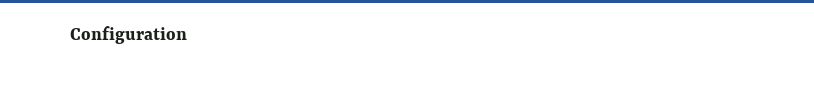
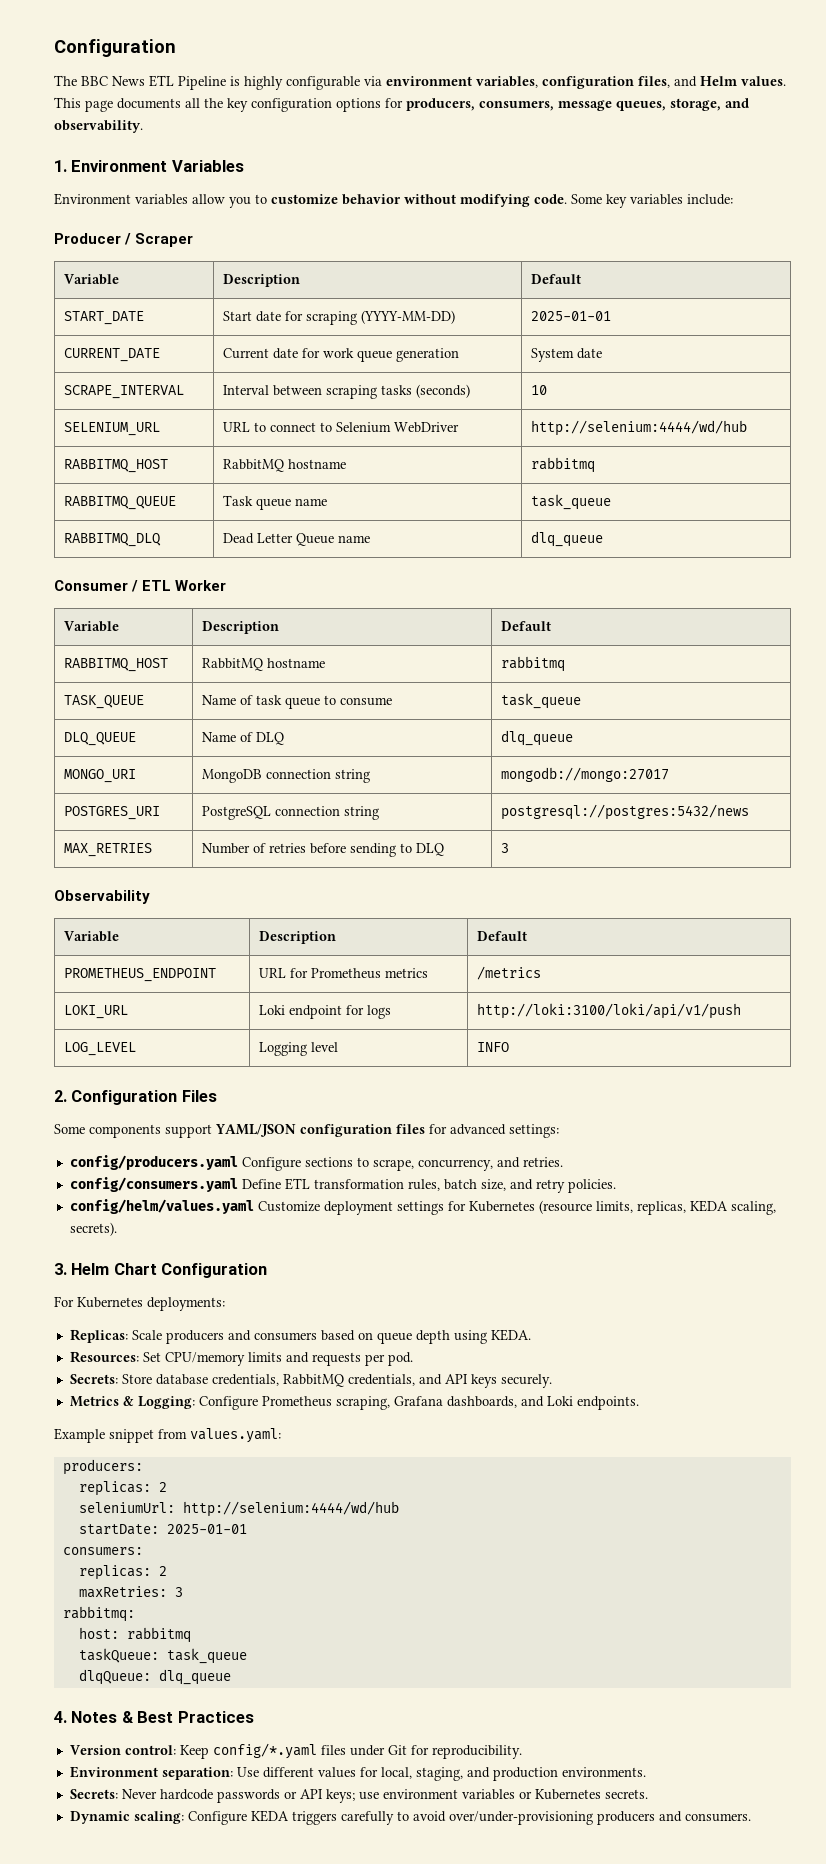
[70,26,187,44] Configuration -> [54,39,176,57] [54,75,786,90] [54,97,749,112] [54,120,143,133] [54,160,244,172] [54,193,733,208] [54,233,194,247] [63,274,119,285] [222,274,300,287] [530,274,581,284] [63,311,144,325] [222,310,455,325] [530,311,611,321] [63,348,160,362] [222,348,459,362] [530,348,602,362] [63,385,184,399] [222,384,470,399] [530,385,547,395] [63,422,160,436] [222,422,459,433] [530,420,747,436] [63,459,168,473] [222,459,346,472] [530,457,595,473] [63,496,176,510] [222,495,327,510] [530,494,611,510] [63,533,161,547] [222,533,370,546] [530,531,603,547] [54,580,227,592] [63,621,119,632] [201,621,279,634] [500,621,551,631] [63,658,168,672] [201,658,325,671] [500,656,565,672] [63,695,144,709] [201,695,392,709] [500,693,581,709] [63,732,136,746] [201,732,284,745] [500,730,573,746] [63,769,136,783] [201,769,370,783] [500,767,669,782] [63,806,160,820] [201,806,379,820] [500,804,749,820] [63,843,152,857] [201,843,444,857] [500,843,509,853] [54,890,150,904] [63,931,119,942] [258,931,336,944] [476,931,527,941] [63,968,216,982] [258,968,428,979] [476,966,541,980] [63,1005,128,1019] [258,1005,391,1019] [476,1003,741,1019] [63,1042,136,1056] [258,1042,338,1056] [476,1042,509,1052] [54,1090,217,1105] [54,1124,559,1138] [69,1155,563,1171] [69,1177,616,1193] [69,1199,776,1215] [69,1222,117,1236] [54,1263,268,1278] [54,1296,225,1311] [69,1329,531,1344] [69,1351,413,1366] [69,1374,552,1388] [69,1396,639,1410] [54,1428,281,1443] [62,1459,143,1475] [78,1481,167,1496] [78,1501,399,1517] [78,1524,247,1535] [62,1547,143,1555] [78,1565,167,1580] [78,1586,183,1598] [62,1606,135,1622] [78,1627,191,1643] [78,1648,247,1664] [78,1669,231,1685] [54,1711,254,1723] [69,1743,522,1759] [69,1766,646,1781] [69,1789,648,1803] [69,1810,751,1825] Configuration // The BBC News ETL Pipeline is highly configurable via environment variables, configuration files, and Helm values. This page documents all the key configuration options for producers, consumers, message queues, storage, and observability. // 1. Environment Variables // Environment variables allow you to customize behavior without modifying code. Some key variables include: // Producer / Scraper // Variable | Description | Default // START_DATE | Start date for scraping (YYYY-MM-DD) | 2025-01-01 // CURRENT_DATE | Current date for work queue generation | System date // SCRAPE_INTERVAL | Interval between scraping tasks (seconds) | 10 // SELENIUM_URL | URL to connect to Selenium WebDriver | http://selenium:4444/wd/hub // RABBITMQ_HOST | RabbitMQ hostname | rabbitmq // RABBITMQ_QUEUE | Task queue name | task_queue // RABBITMQ_DLQ | Dead Letter Queue name | dlq_queue // Consumer / ETL Worker // Variable | Description | Default // RABBITMQ_HOST | RabbitMQ hostname | rabbitmq // TASK_QUEUE | Name of task queue to consume | task_queue // DLQ_QUEUE | Name of DLQ | dlq_queue // MONGO_URI | MongoDB connection string | mongodb://mongo:27017 // POSTGRES_URI | PostgreSQL connection string | postgresql://postgres:5432/news // MAX_RETRIES | Number of retries before sending to DLQ | 3 // Observability // Variable | Description | Default // PROMETHEUS_ENDPOINT | URL for Prometheus metrics | /metrics // LOKI_URL | Loki endpoint for logs | http://loki:3100/loki/api/v1/push // LOG_LEVEL | Logging level | INFO // 2. Configuration Files // Some components support YAML/JSON configuration files for advanced settings: // config/producers.yaml Configure sections to scrape, concurrency, and retries. // config/consumers.yaml Define ETL transformation rules, batch size, and retry policies. // config/helm/values.yaml Customize deployment settings for Kubernetes (resource limits, replicas, KEDA scaling, secrets). // 3. Helm Chart Configuration // For Kubernetes deployments: // Replicas: Scale producers and consumers based on queue depth using KEDA. // Resources: Set CPU/memory limits and requests per pod. // Secrets: Store database credentials, RabbitMQ credentials, and API keys securely. // Metrics & Logging: Configure Prometheus scraping, Grafana dashboards, and Loki endpoints. // Example snippet from values.yaml: // producers: // replicas: 2 // seleniumUrl: http://selenium:4444/wd/hub // startDate: 2025-01-01 // consumers: // replicas: 2 // maxRetries: 3 // rabbitmq: // host: rabbitmq // taskQueue: task_queue // dlqQueue: dlq_queue // 4. Notes & Best Practices // Version control: Keep config/*.yaml files under Git for reproducibility. // Environment separation: Use different values for local, staging, and production environments. // Secrets: Never hardcode passwords or API keys; use environment variables or Kubernetes secrets. // Dynamic scaling: Configure KEDA triggers carefully to avoid over/under-provisioning producers and consumers.

